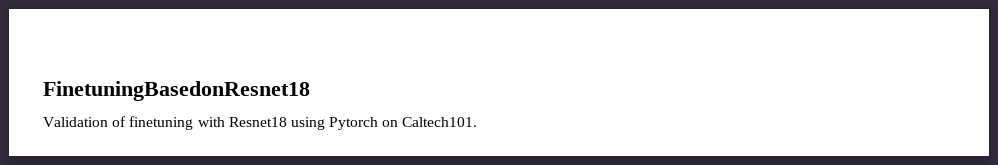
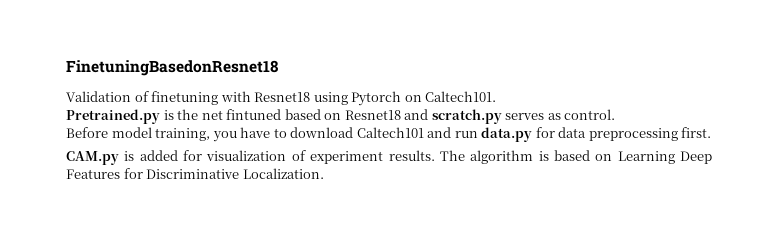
(478, 122) none -> [66,109,616,124] [66,127,712,142] [66,150,712,165] [66,168,324,179] // Pretrained.py is the net fintuned based on Resnet18 and scratch.py serves as control. // Before model training, you have to download Caltech101 and run data.py for data preprocessing first. // CAM.py is added for visualization of experiment results. The algorithm is based on Learning Deep Features for Discriminative Localization.

